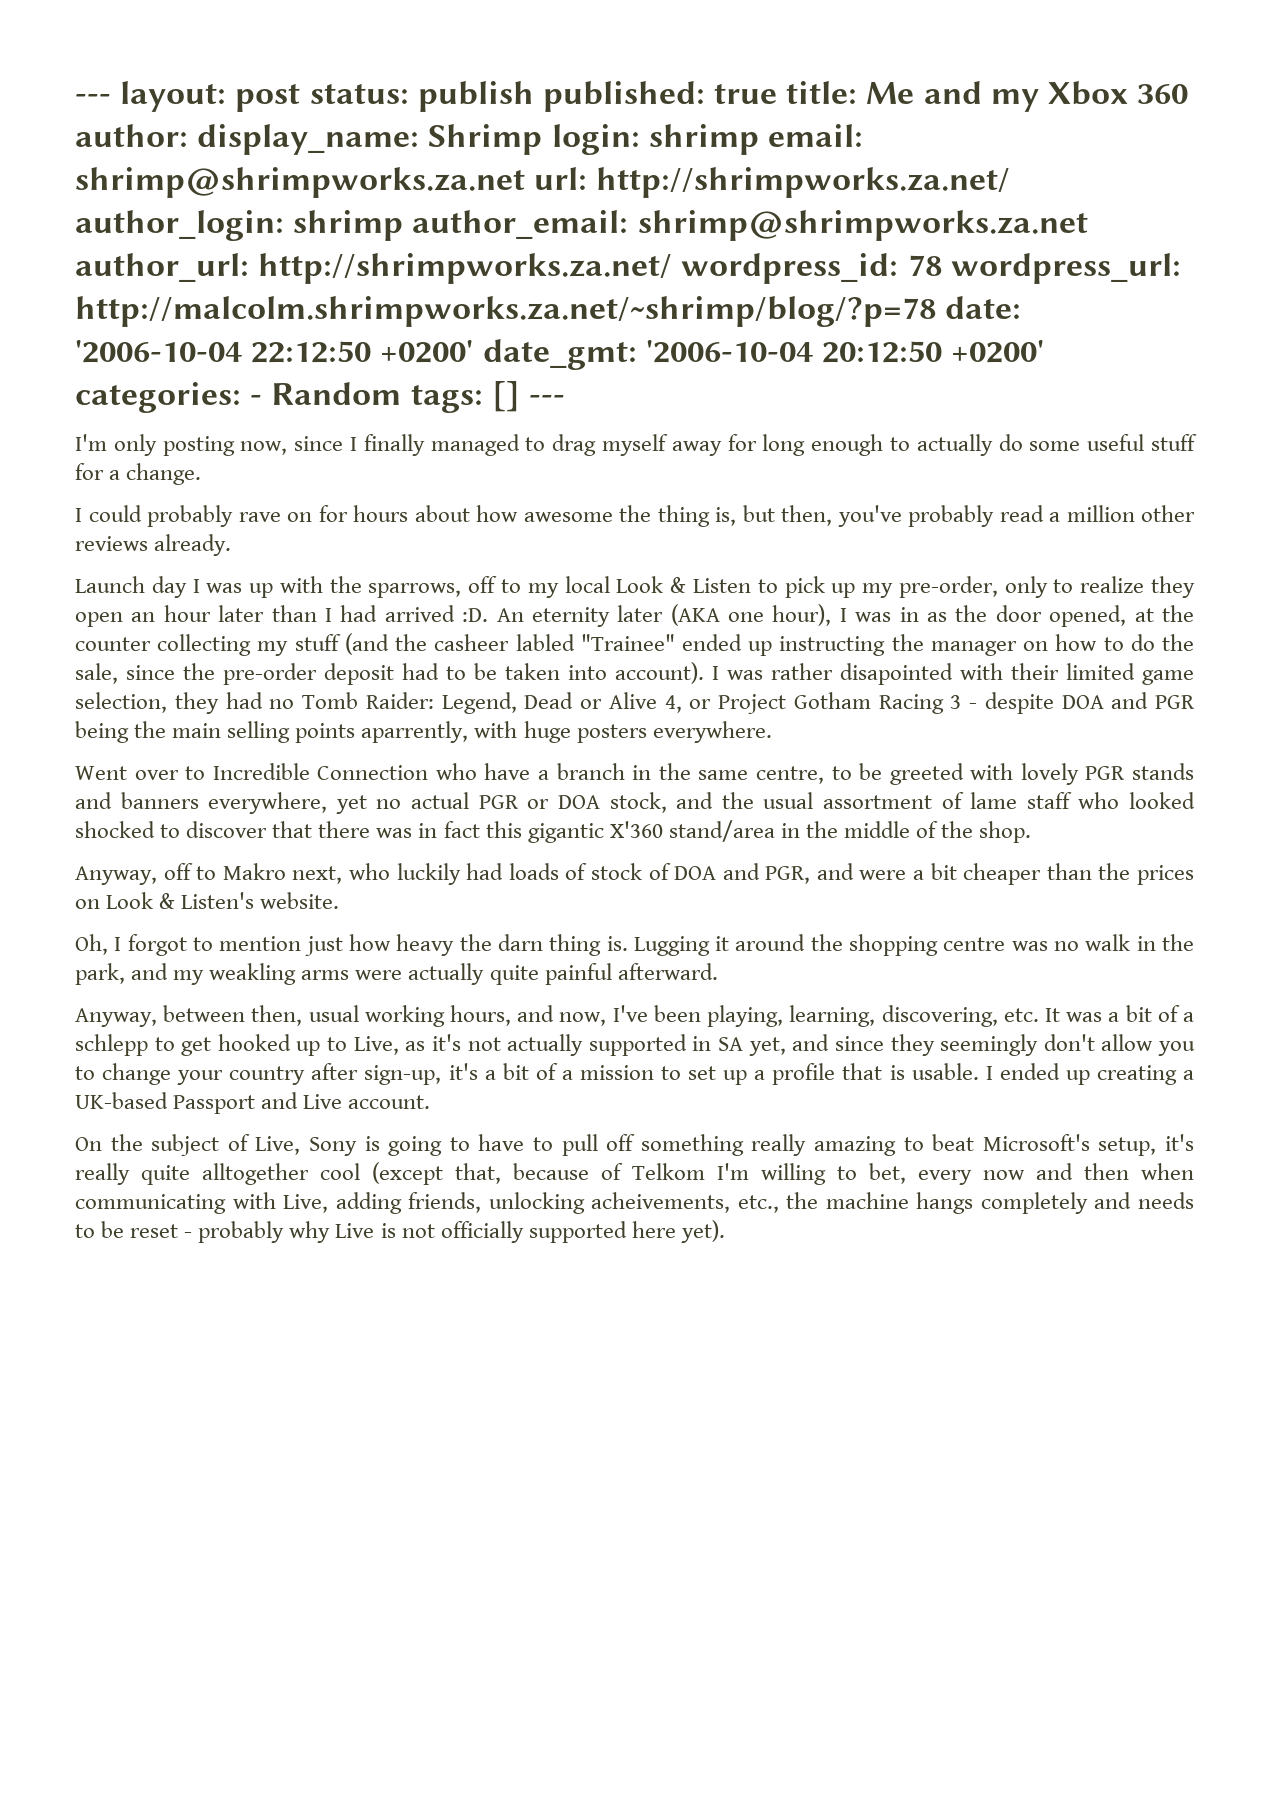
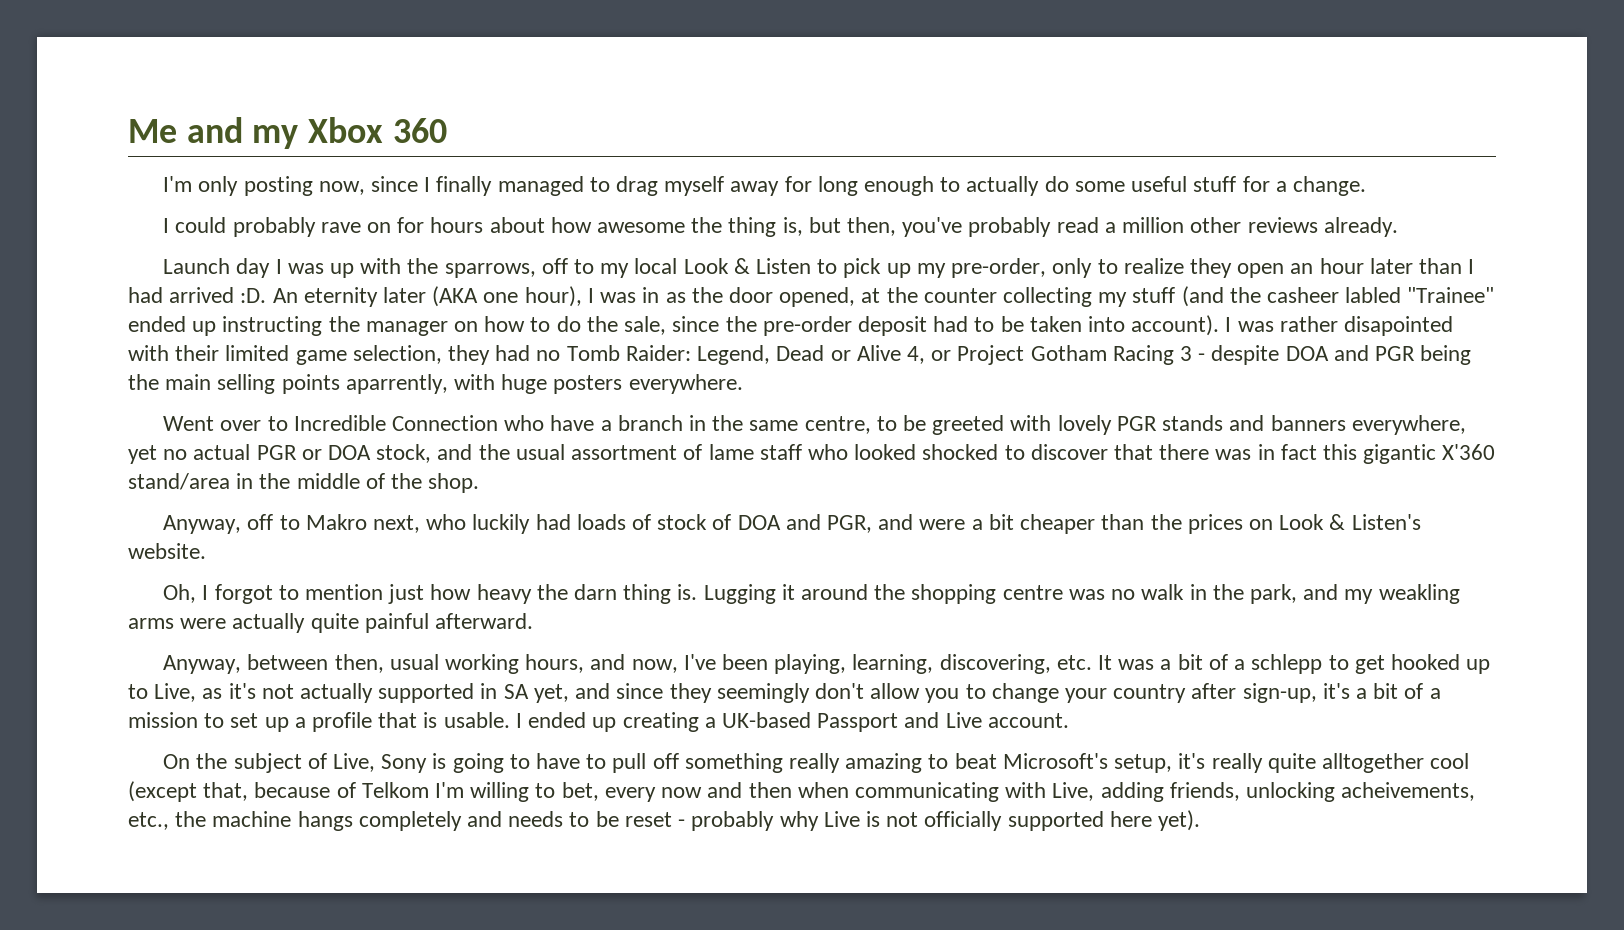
[75,81,858,112] --- layout: post status: publish published: true title: -> (128, 131) none
[75,124,863,155] [75,167,1011,198] [75,210,1088,241] [75,253,1181,284] [75,296,1022,327] [75,339,1045,370] [75,381,565,413] author: display_name: Shrimp login: shrimp email: shrimp@shrimpworks.za.net url: http://shrimpworks.za.net/ author_login: shrimp author_email: shrimp@shrimpworks.za.net author_url: http://shrimpworks.za.net/ wordpress_id: 78 wordpress_url: http://malcolm.shrimpworks.za.net/~shrimp/blog/?p=78 date: '2006-10-04 22:12:50 +0200' date_gmt: '2006-10-04 20:12:50 +0200' categories: - Random tags: [] --- -> (447, 130) none

